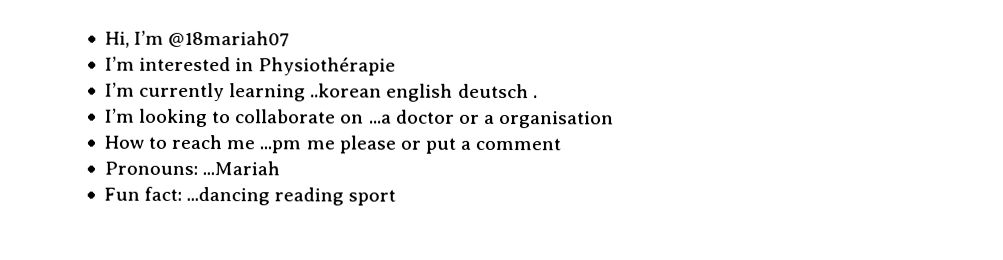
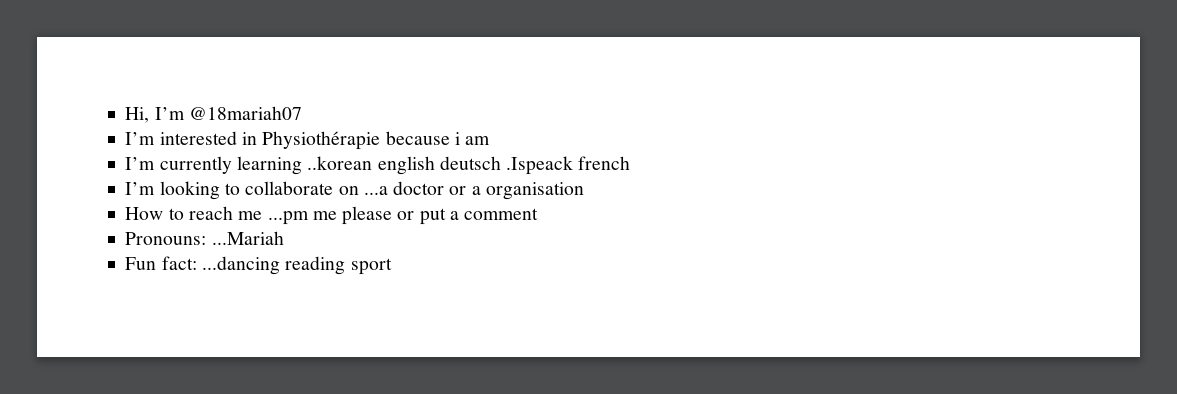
(397, 66) none -> [385,131,491,145] because i am
[532,95,538,99] . -> [506,156,631,175] .Ispeack french

